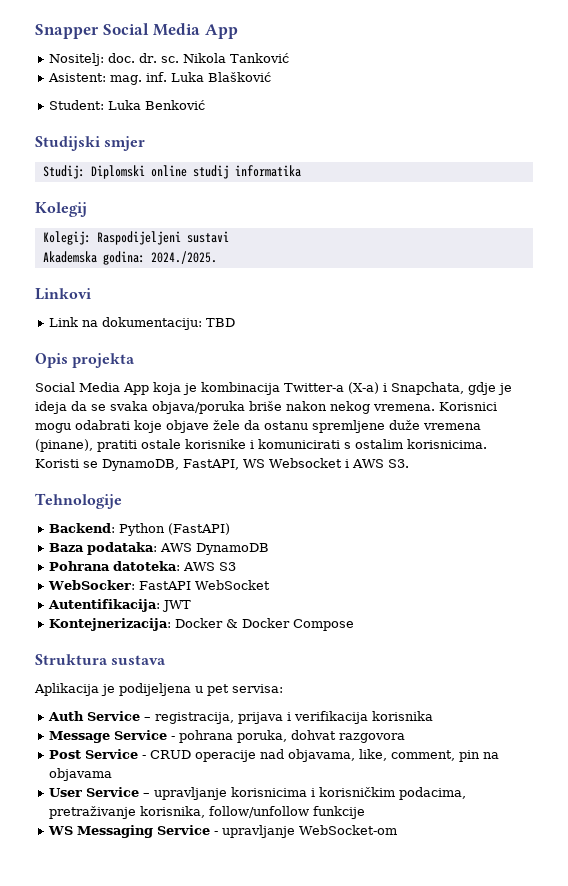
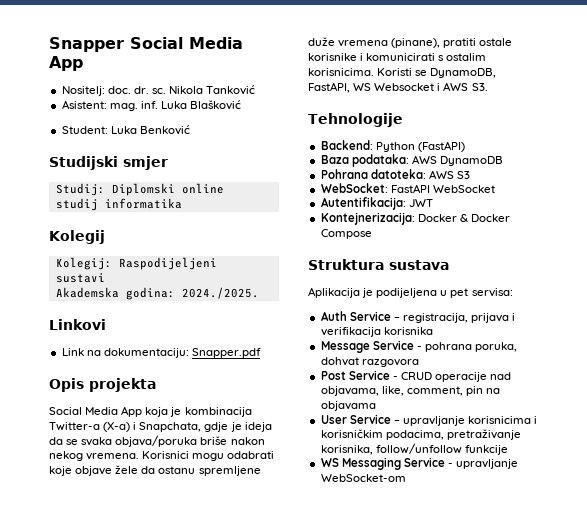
[206,318,236,327] TBD -> [191,348,261,358] Snapper.pdf
[48,580,136,590] WebSocker: -> [320,183,388,193] WebSocket:

